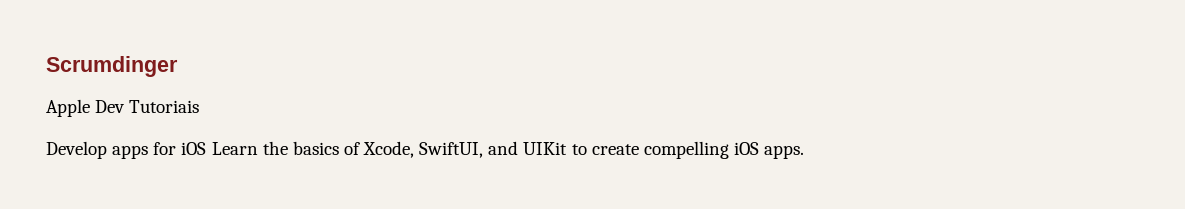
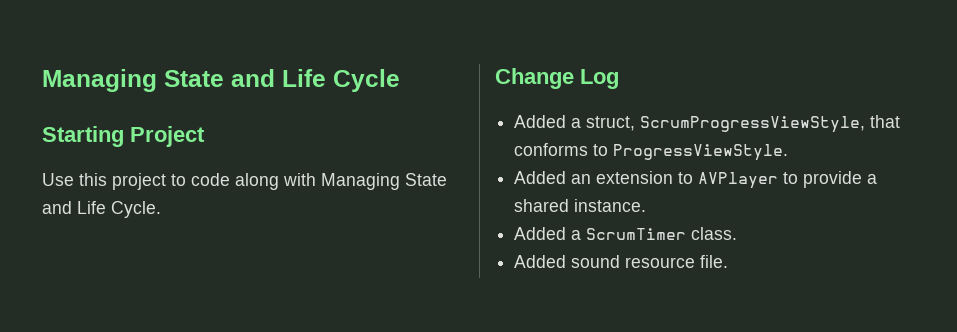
[46,56,178,77] [46,99,200,117] [46,141,805,159] Scrumdinger // Apple Dev Tutoriais // Develop apps for iOS Learn the basics of Xcode, SwiftUI, and UIKit to create compelling iOS apps. -> [42,69,400,92] [42,126,205,147] [42,173,447,190] [42,201,161,218] [495,68,619,89] [514,115,901,133] [514,143,789,161] [514,171,878,189] [514,199,647,212] [514,227,738,240] [514,255,729,268] Managing State and Life Cycle // Starting Project // Use this project to code along with Managing State and Life Cycle. // Change Log // Added a struct, ScrumProgressViewStyle, that conforms to ProgressViewStyle. // Added an extension to AVPlayer to provide a shared instance. // Added a ScrumTimer class. // Added sound resource file.

